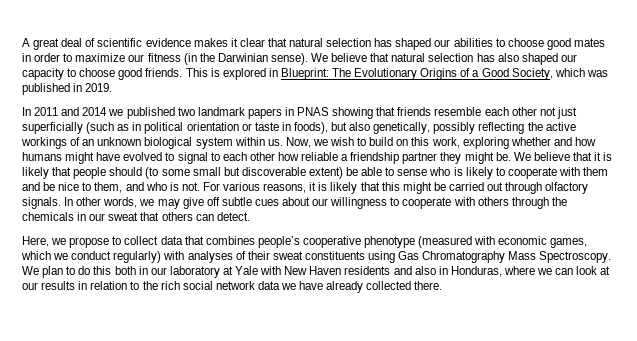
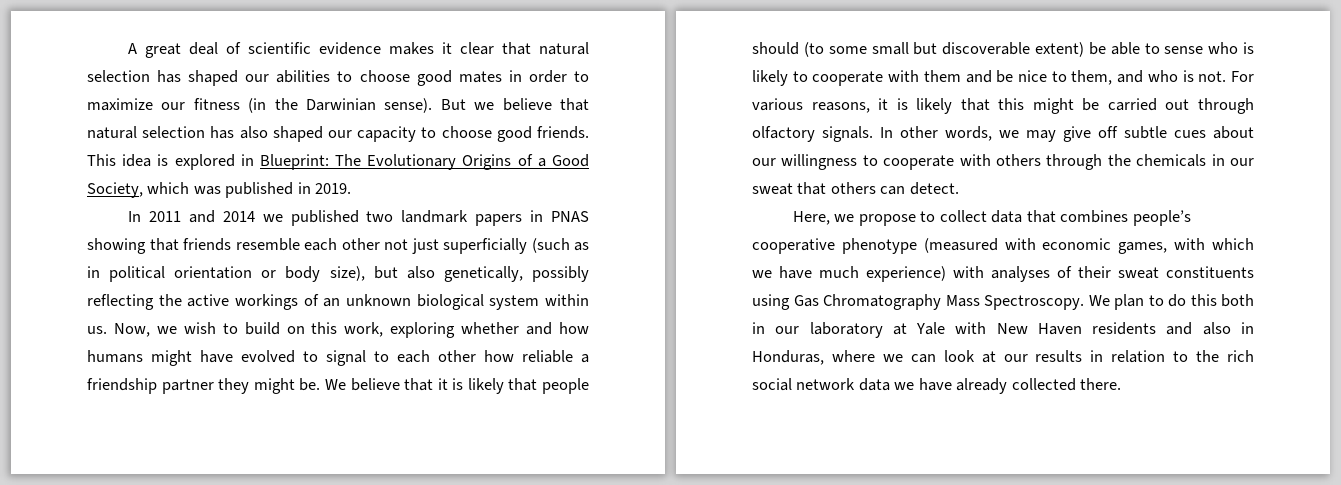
[311,53,329,62] We -> [440,99,495,110] But we
(208, 72) none -> [122,154,152,167] idea
[254,122,328,134] taste in foods), -> [285,266,365,282] body size),
(588, 243) none -> [1174,238,1206,250] with
[71,251,162,263] conduct regularly) -> [779,266,946,282] have much experience)

